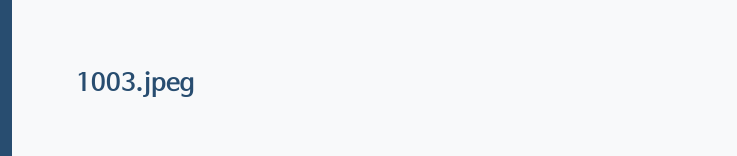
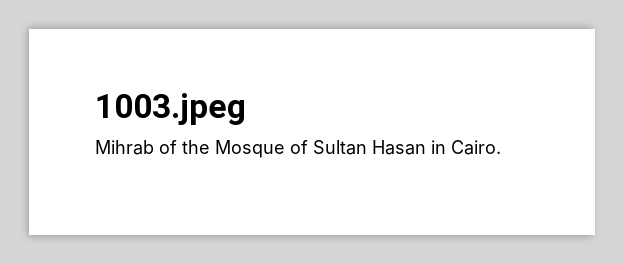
(195, 84) none -> [95,140,501,158] // Mihrab of the Mosque of Sultan Hasan in Cairo.

